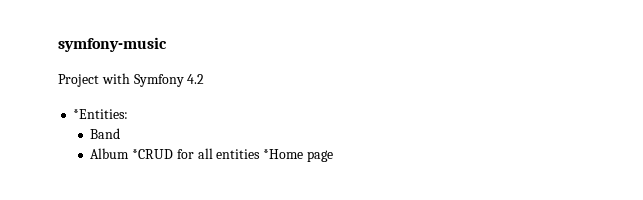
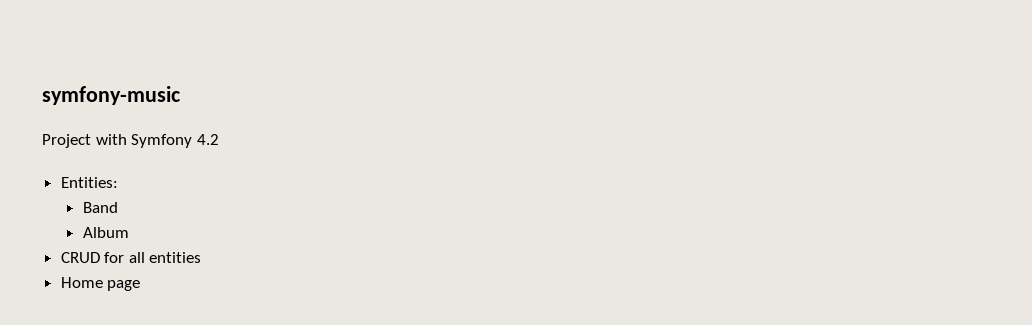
[73,109,129,119] *Entities: -> [60,177,118,188] Entities:
[132,149,174,159] *CRUD -> [60,252,100,263] // CRUD
[263,149,304,159] *Home -> [60,277,103,288] // Home

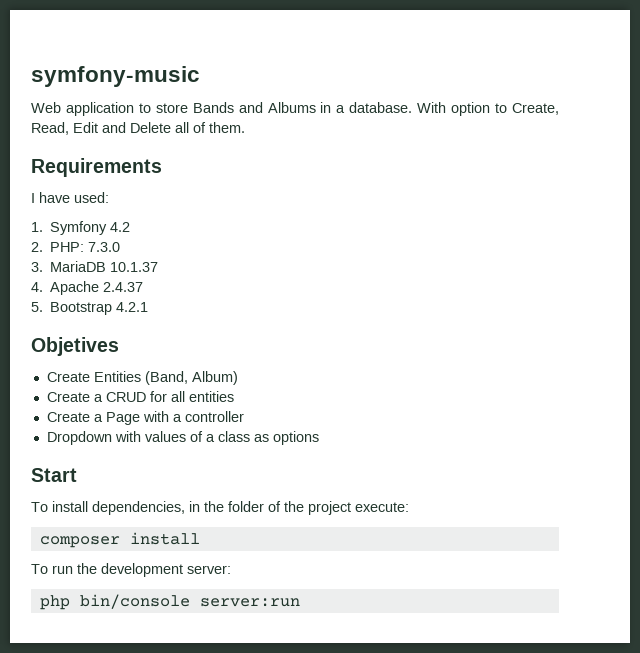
[42,134,219,148] [60,177,118,188] [82,202,118,213] [82,227,129,238] [60,252,202,263] [60,277,141,291] Project with Symfony 4.2 // Entities: // Band // Album // CRUD for all entities // Home page -> [31,102,559,116] [31,122,245,135] [31,158,162,177] [31,192,109,203] [31,221,131,235] [31,242,121,252] [31,261,159,272] [31,281,144,295] [31,302,149,315] [31,337,119,356] [46,371,238,385] [46,391,234,402] [46,411,244,425] [46,431,319,445] [31,468,77,482] [31,501,409,515] [39,532,200,548] [31,563,231,577] [39,594,300,610] Web application to store Bands and Albums in a database. With option to Create, Read, Edit and Delete all of them. // Requirements // I have used: // 1. Symfony 4.2 // 2. PHP: 7.3.0 // 3. MariaDB 10.1.37 // 4. Apache 2.4.37 // 5. Bootstrap 4.2.1 // Objetives // Create Entities (Band, Album) // Create a CRUD for all entities // Create a Page with a controller // Dropdown with values of a class as options // Start // To install dependencies, in the folder of the project execute: // composer install // To run the development server: // php bin/console server:run

